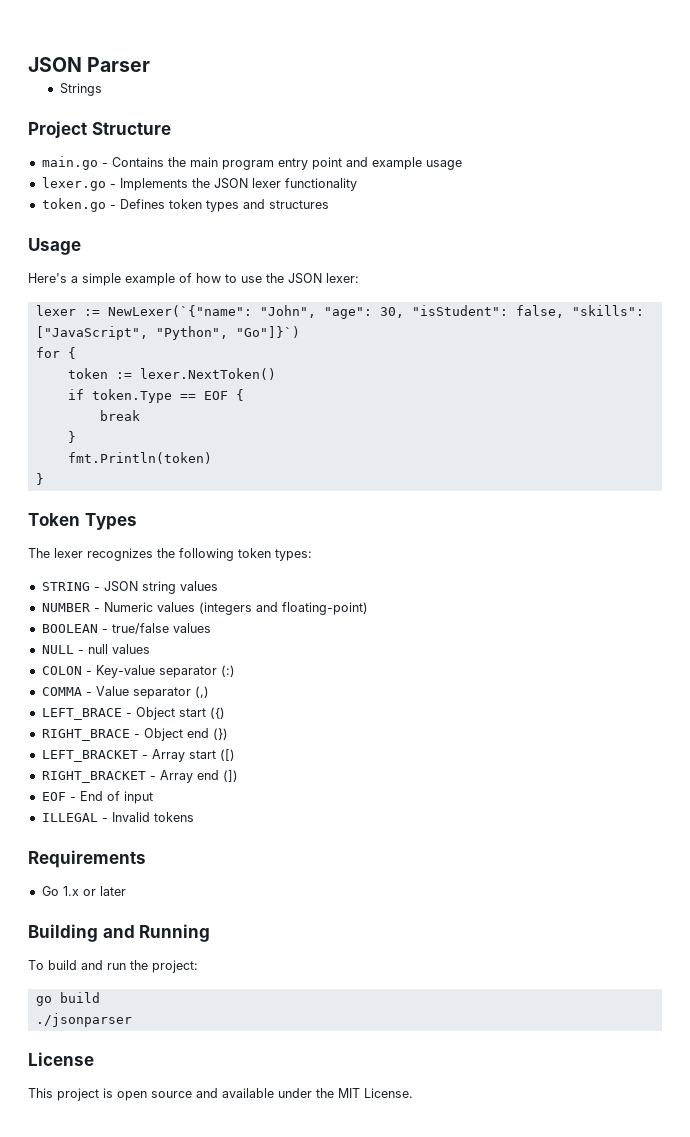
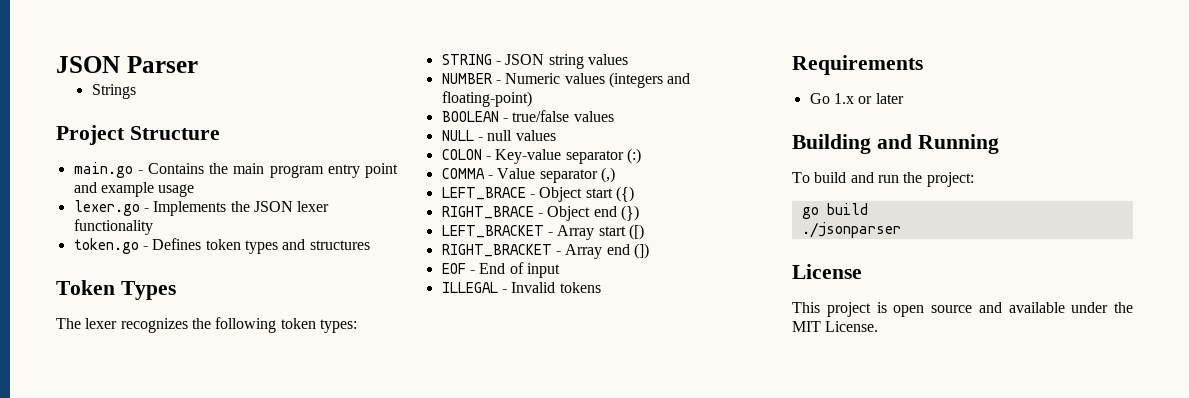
[28,238,81,255] [28,273,359,286] [35,305,644,319] [35,326,300,340] [35,347,76,359] [67,368,276,380] [67,389,244,403] [99,410,140,421] [67,431,76,443] [67,452,212,464] [35,473,44,485] // Usage // Here's a simple example of how to use the JSON lexer: // lexer := NewLexer(`{"name": "John", "age": 30, "isStudent": false, "skills": ["JavaScript", "Python", "Go"]}`) // for { // token := lexer.NextToken() // if token.Type == EOF { // break // } // fmt.Println(token) // } -> (370, 245) none

